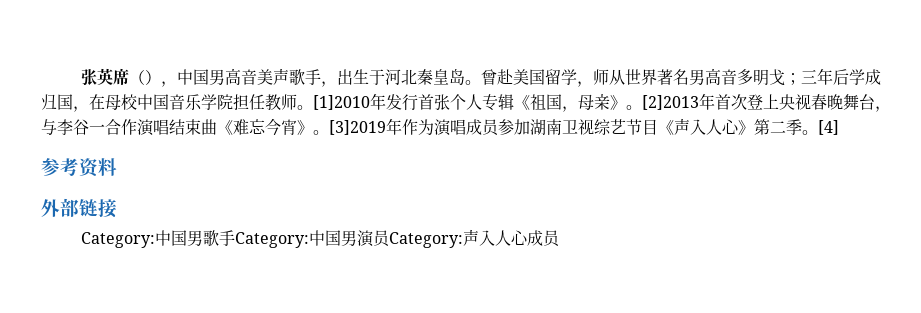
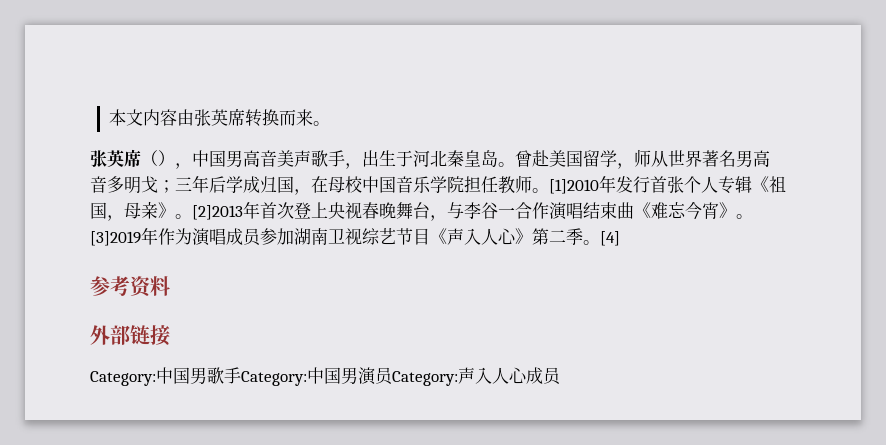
(80, 77) none -> [108,108,330,127] 本文内容由张英席转换而来。 //

